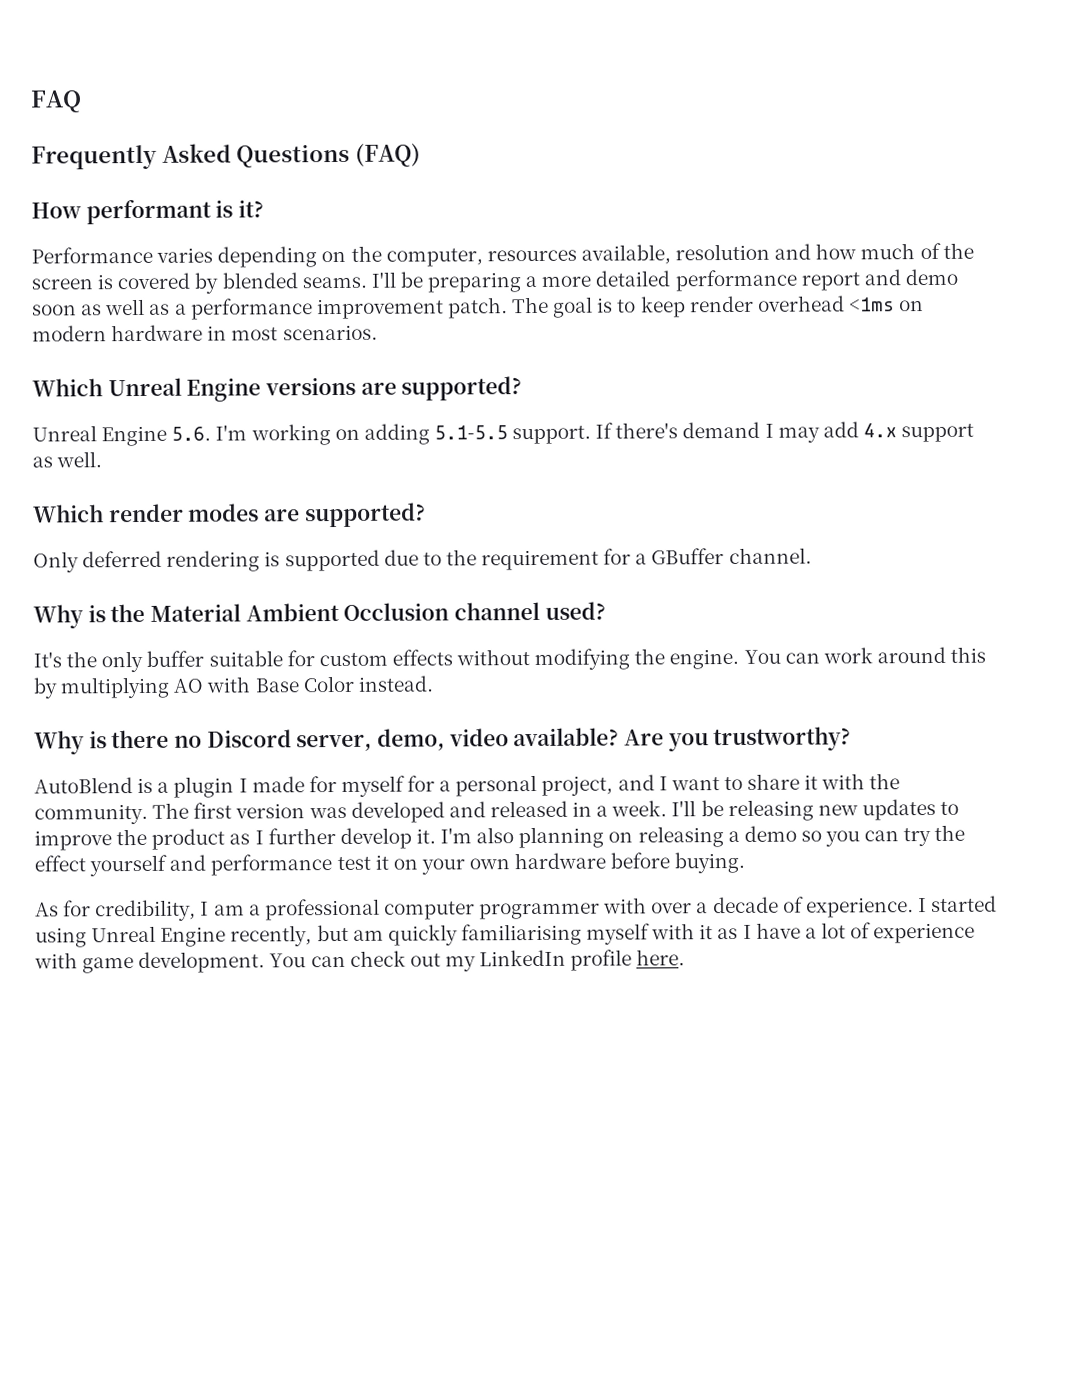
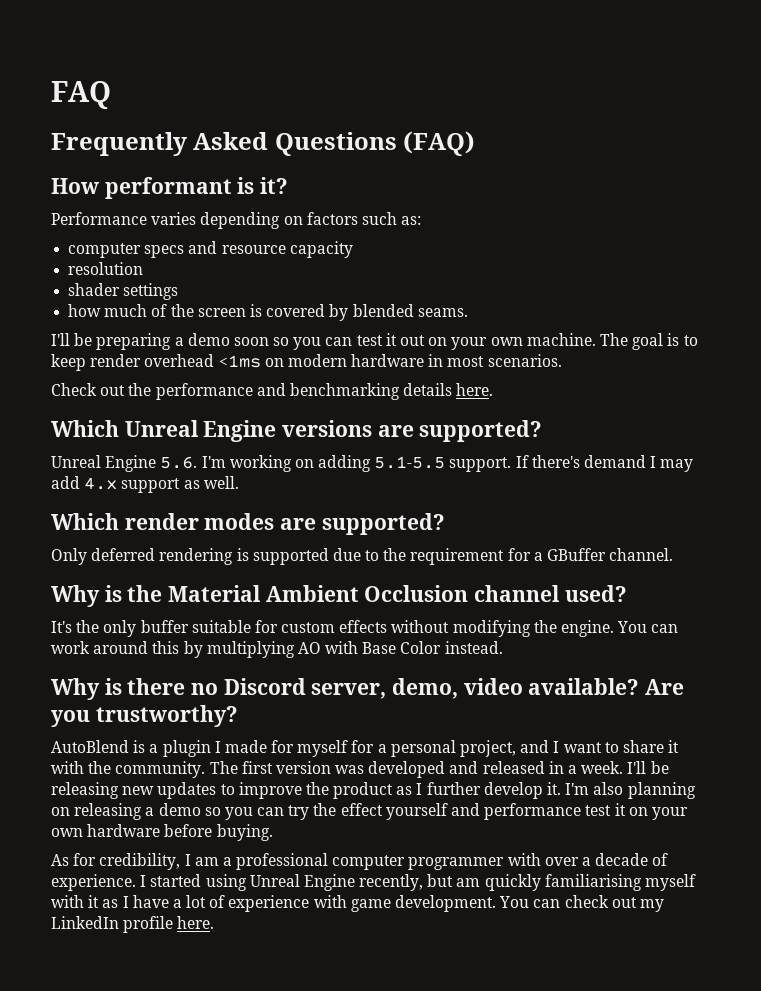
[350,244,671,267] the computer, resources available, -> [306,212,422,225] [68,241,353,258] factors such as: // computer specs and resource capacity //
[774,243,812,260] and -> [68,283,179,300] // shader settings //
(367, 282) none -> (468, 312) //
[541,268,958,292] [32,297,508,320] more detailed performance report and demo soon as well as a performance improvement patch. -> [187,333,596,350] demo soon so you can test it out on your own machine.
(378, 332) none -> [51,383,494,400] // Check out the performance and benchmarking details here.

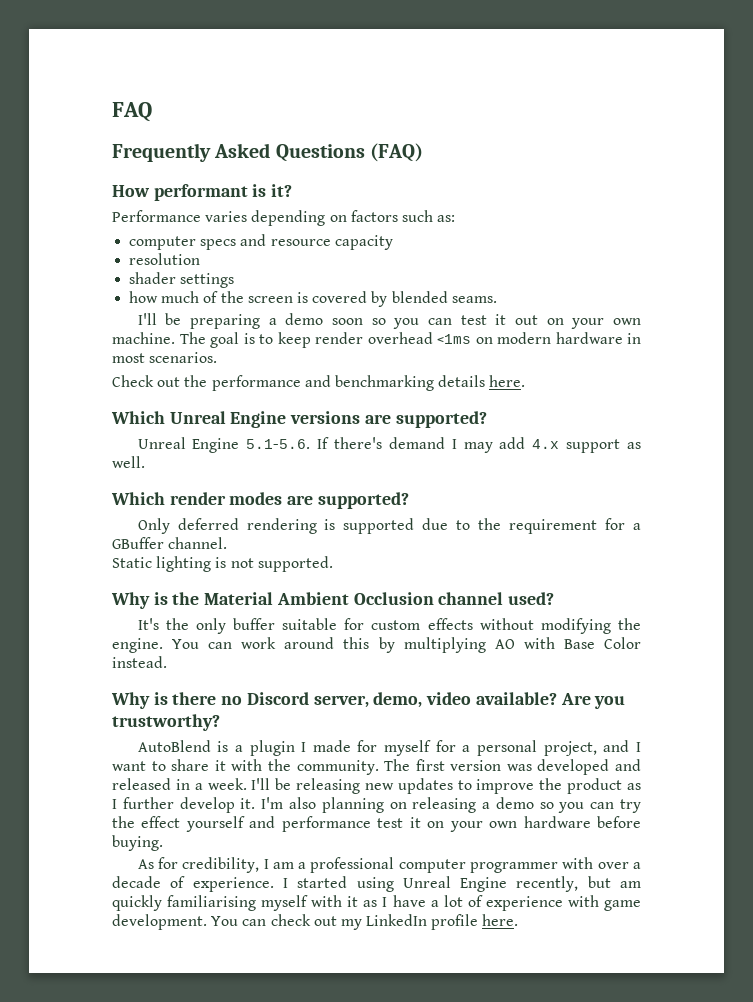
[160,455,512,472] 5.6. I'm working on adding 5.1-5.5 support. -> [246,439,311,449] 5.1-5.6.
(674, 554) none -> [112,556,333,572] // Static lighting is not supported.

